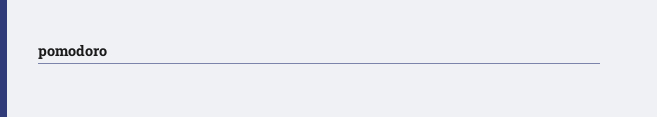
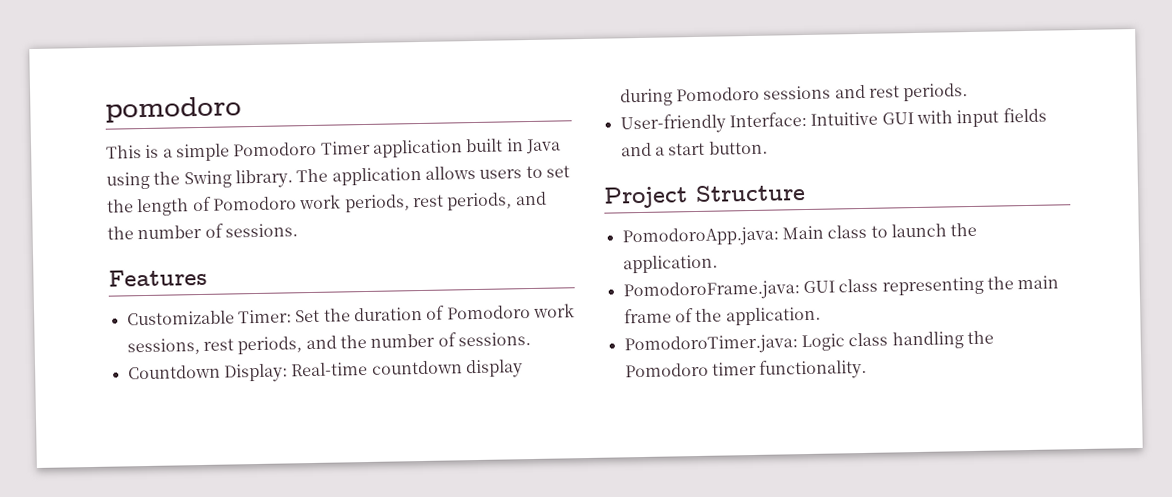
(107, 51) none -> [106,138,561,162] [106,165,570,190] [107,191,547,217] [107,223,298,240] [108,268,207,287] [126,303,575,326] [126,332,531,356] [127,359,523,383] [619,83,969,107] [619,107,1047,135] [620,140,768,157] [603,184,806,209] [621,222,978,248] [622,254,718,274] [622,275,1060,302] [623,306,821,326] [623,330,994,356] [624,358,868,380] // This is a simple Pomodoro Timer application built in Java using the Swing library. The application allows users to set the length of Pomodoro work periods, rest periods, and the number of sessions. // Features // Customizable Timer: Set the duration of Pomodoro work sessions, rest periods, and the number of sessions. // Countdown Display: Real-time countdown display during Pomodoro sessions and rest periods. // User-friendly Interface: Intuitive GUI with input fields and a start button. // Project Structure // PomodoroApp.java: Main class to launch the application. // PomodoroFrame.java: GUI class representing the main frame of the application. // PomodoroTimer.java: Logic class handling the Pomodoro timer functionality.

